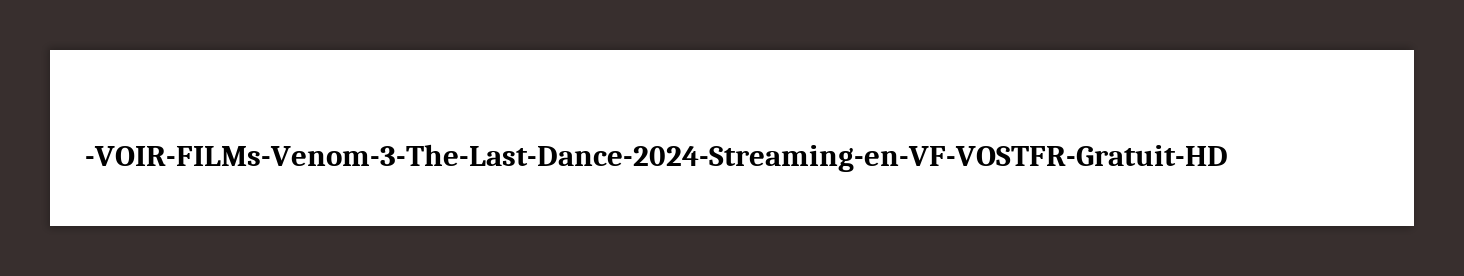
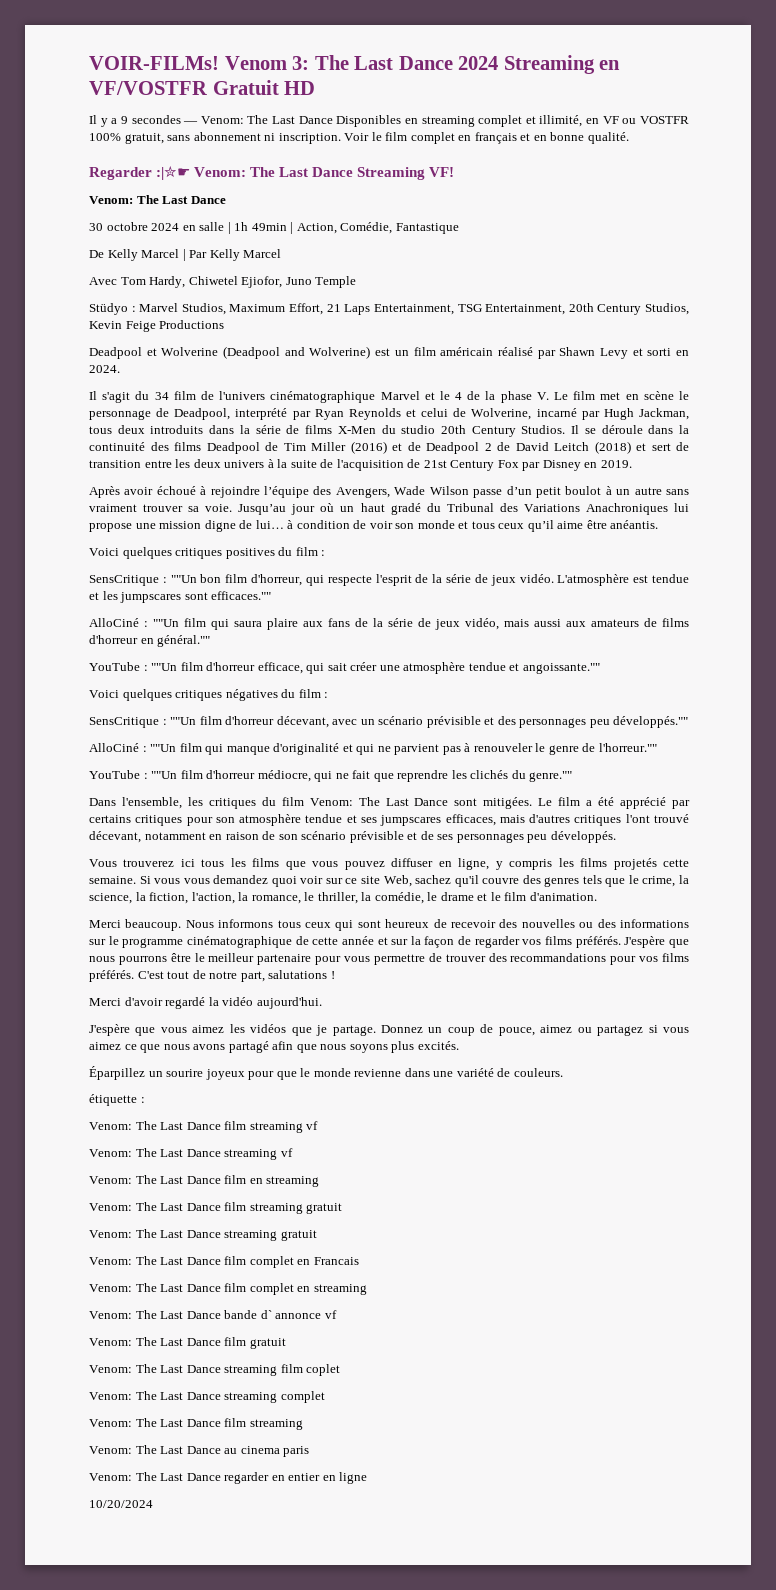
[85,144,1228,172] -VOIR-FILMs-Venom-3-The-Last-Dance-2024-Streaming-en-VF-VOSTFR-Gratuit-HD -> [89,55,621,74] [89,80,316,95] [89,115,690,127] [89,132,629,144] [89,165,455,180] [89,195,226,204] [89,222,459,234] [89,249,282,261] [89,276,357,288] [89,303,690,315] [89,320,225,332] [89,346,689,359] [89,365,120,373] [89,391,689,403] [89,408,690,420] [89,425,689,437] [89,441,689,454] [89,459,632,471] [89,486,689,498] [89,503,689,515] [89,520,659,532] [89,547,326,559] [89,574,689,586] [89,591,272,603] [89,618,689,630] [89,635,211,647] [89,662,600,674] [89,689,329,701] [89,716,689,728] [89,743,657,755] [89,770,573,782] [89,797,690,809] [89,814,689,826] [89,831,616,843] [89,858,690,870] [89,875,689,887] [89,892,597,904] [89,919,689,931] [89,936,689,948] [89,953,690,965] [89,970,335,982] [89,997,322,1009] [89,1024,690,1036] [89,1041,459,1053] [89,1066,563,1080] [89,1094,145,1106] [89,1121,319,1133] [89,1148,293,1160] [89,1175,320,1187] [89,1202,343,1214] [89,1229,317,1241] [89,1256,359,1268] [89,1283,367,1295] [89,1310,337,1319] [89,1337,286,1349] [89,1364,341,1376] [89,1391,325,1403] [89,1418,303,1430] [89,1445,310,1457] [89,1472,368,1484] [89,1500,153,1508] VOIR-FILMs! Venom 3: The Last Dance 2024 Streaming en VF/VOSTFR Gratuit HD // Il y a 9 secondes — Venom: The Last Dance Disponibles en streaming complet et illimité, en VF ou VOSTFR 100% gratuit, sans abonnement ni inscription. Voir le film complet en français et en bonne qualité. // Regarder :|✮☛ Venom: The Last Dance Streaming VF! // Venom: The Last Dance // 30 octobre 2024 en salle | 1h 49min | Action, Comédie, Fantastique // De Kelly Marcel | Par Kelly Marcel // Avec Tom Hardy, Chiwetel Ejiofor, Juno Temple // Stüdyo : Marvel Studios, Maximum Effort, 21 Laps Entertainment, TSG Entertainment, 20th Century Studios, Kevin Feige Productions // Deadpool et Wolverine (Deadpool and Wolverine) est un film américain réalisé par Shawn Levy et sorti en 2024. // Il s'agit du 34 film de l'univers cinématographique Marvel et le 4 de la phase V. Le film met en scène le personnage de Deadpool, interprété par Ryan Reynolds et celui de Wolverine, incarné par Hugh Jackman, tous deux introduits dans la série de films X-Men du studio 20th Century Studios. Il se déroule dans la continuité des films Deadpool de Tim Miller (2016) et de Deadpool 2 de David Leitch (2018) et sert de transition entre les deux univers à la suite de l'acquisition de 21st Century Fox par Disney en 2019. // Après avoir échoué à rejoindre l’équipe des Avengers, Wade Wilson passe d’un petit boulot à un autre sans vraiment trouver sa voie. Jusqu’au jour où un haut gradé du Tribunal des Variations Anachroniques lui propose une mission digne de lui… à condition de voir son monde et tous ceux qu’il aime être anéantis. // Voici quelques critiques positives du film : // SensCritique : ""Un bon film d'horreur, qui respecte l'esprit de la série de jeux vidéo. L'atmosphère est tendue et les jumpscares sont efficaces."" // AlloCiné : ""Un film qui saura plaire aux fans de la série de jeux vidéo, mais aussi aux amateurs de films d'horreur en général."" // YouTube : ""Un film d'horreur efficace, qui sait créer une atmosphère tendue et angoissante."" // Voici quelques critiques négatives du film : // SensCritique : ""Un film d'horreur décevant, avec un scénario prévisible et des personnages peu développés."" // AlloCiné : ""Un film qui manque d'originalité et qui ne parvient pas à renouveler le genre de l'horreur."" // YouTube : ""Un film d'horreur médiocre, qui ne fait que reprendre les clichés du genre."" // Dans l'ensemble, les critiques du film Venom: The Last Dance sont mitigées. Le film a été apprécié par certains critiques pour son atmosphère tendue et ses jumpscares efficaces, mais d'autres critiques l'ont trouvé décevant, notamment en raison de son scénario prévisible et de ses personnages peu développés. // Vous trouverez ici tous les films que vous pouvez diffuser en ligne, y compris les films projetés cette semaine. Si vous vous demandez quoi voir sur ce site Web, sachez qu'il couvre des genres tels que le crime, la science, la fiction, l'action, la romance, le thriller, la comédie, le drame et le film d'animation. // Merci beaucoup. Nous informons tous ceux qui sont heureux de recevoir des nouvelles ou des informations sur le programme cinématographique de cette année et sur la façon de regarder vos films préférés. J'espère que nous pourrons être le meilleur partenaire pour vous permettre de trouver des recommandations pour vos films préférés. C'est tout de notre part, salutations ! // Merci d'avoir regardé la vidéo aujourd'hui. // J'espère que vous aimez les vidéos que je partage. Donnez un coup de pouce, aimez ou partagez si vous aimez ce que nous avons partagé afin que nous soyons plus excités. // Éparpillez un sourire joyeux pour que le monde revienne dans une variété de couleurs. // étiquette : // Venom: The Last Dance film streaming vf // Venom: The Last Dance streaming vf // Venom: The Last Dance film en streaming // Venom: The Last Dance film streaming gratuit // Venom: The Last Dance streaming gratuit // Venom: The Last Dance film complet en Francais // Venom: The Last Dance film complet en streaming // Venom: The Last Dance bande d` annonce vf // Venom: The Last Dance film gratuit // Venom: The Last Dance streaming film coplet // Venom: The Last Dance streaming complet // Venom: The Last Dance film streaming // Venom: The Last Dance au cinema paris // Venom: The Last Dance regarder en entier en ligne // 10/20/2024

